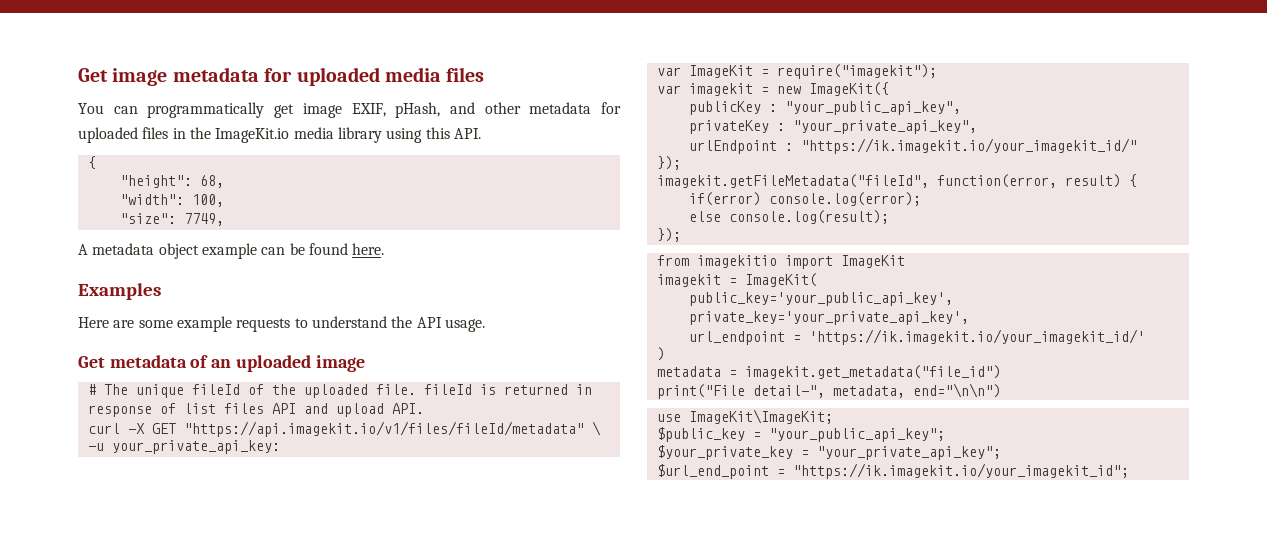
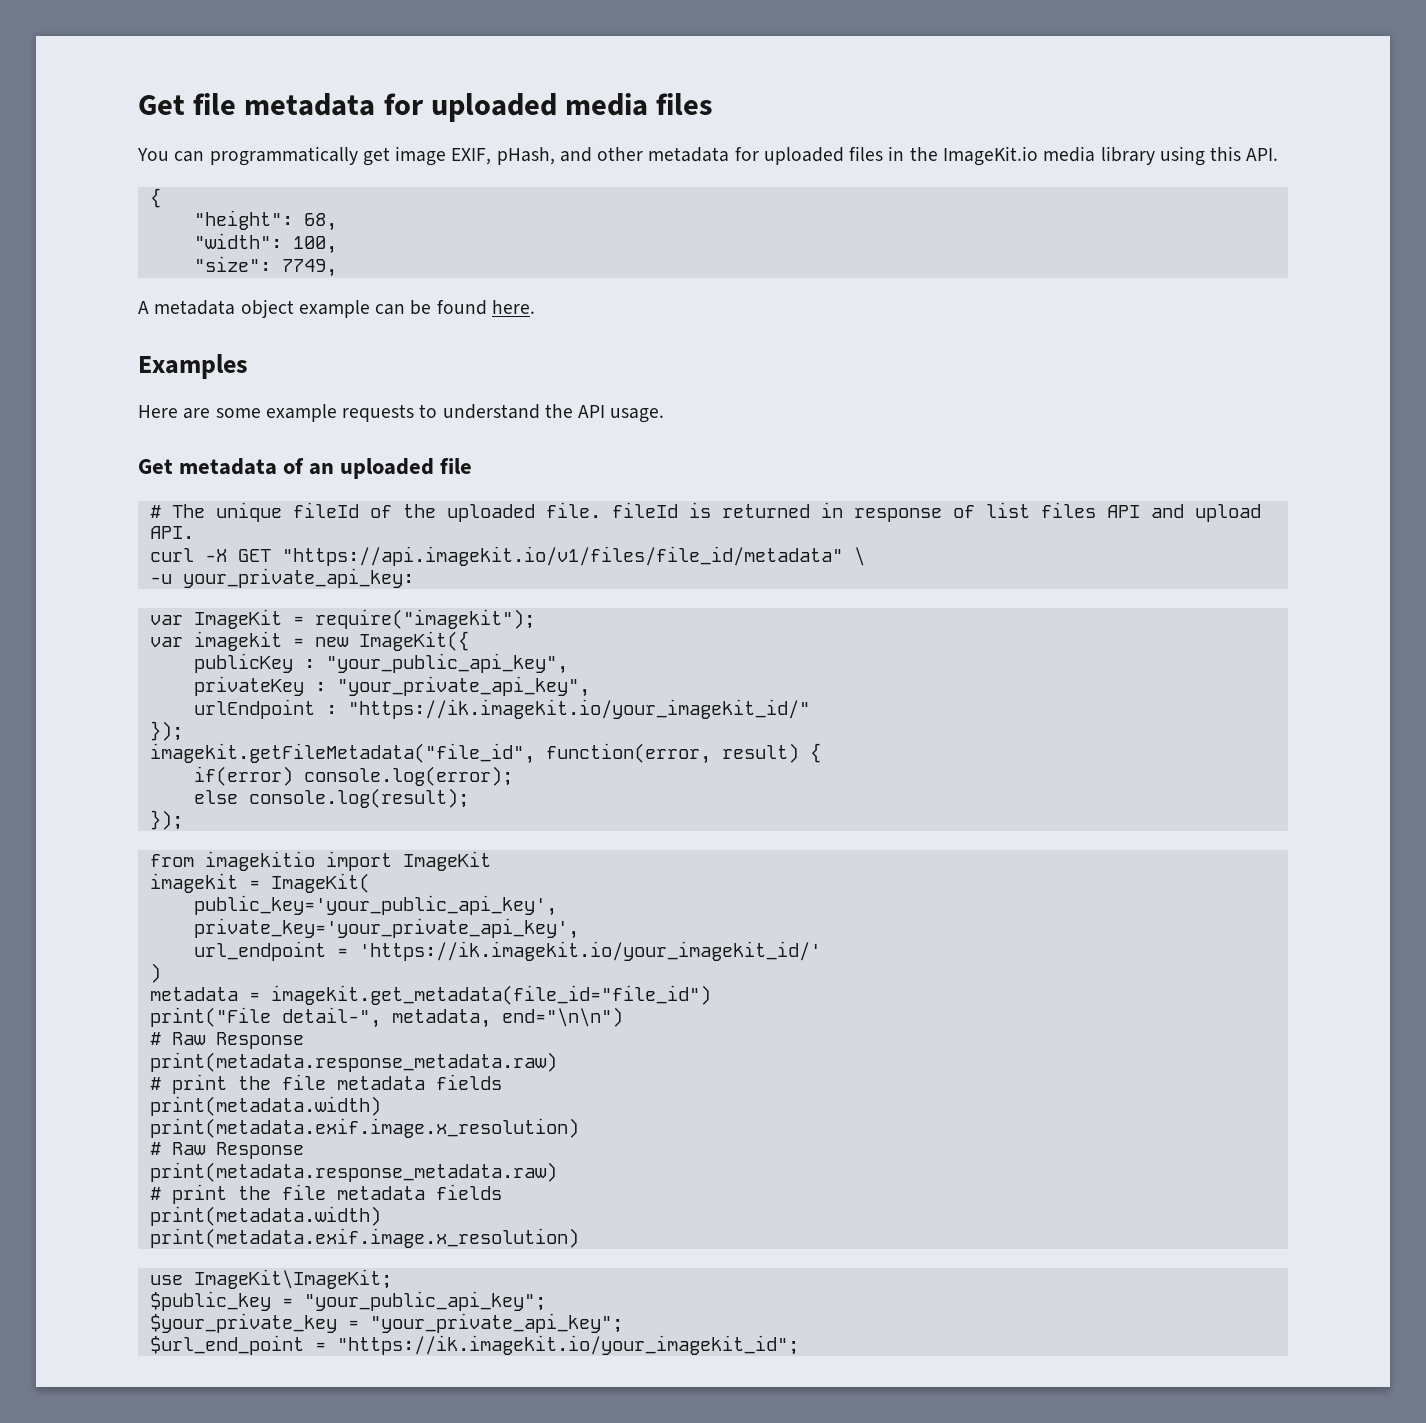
[78,68,168,86] Get image -> [138,93,237,115] Get file
[315,355,365,372] image -> [440,458,473,474] file
[183,421,584,437] "https://api.imagekit.io/v1/files/fileId/metadata" -> [281,546,843,566] "https://api.imagekit.io/v1/files/file_id/metadata"
[656,174,929,188] imagekit.getFileMetadata("fileId", -> [149,743,535,764] imagekit.getFileMetadata("file_id",
[744,365,1001,379] imagekit.get_metadata("file_id") -> [270,985,711,1005] imagekit.get_metadata(file_id="file_id")
(1001, 390) none -> [149,1032,304,1049] [149,1052,557,1072] [149,1074,502,1094] [149,1096,381,1116] [149,1118,579,1138] [149,1142,304,1159] [149,1162,557,1182] [149,1184,502,1204] [149,1206,381,1226] [149,1228,579,1248] // # Raw Response // print(metadata.response_metadata.raw) // # print the file metadata fields // print(metadata.width) // print(metadata.exif.image.x_resolution) // # Raw Response // print(metadata.response_metadata.raw) // # print the file metadata fields // print(metadata.width) // print(metadata.exif.image.x_resolution)

